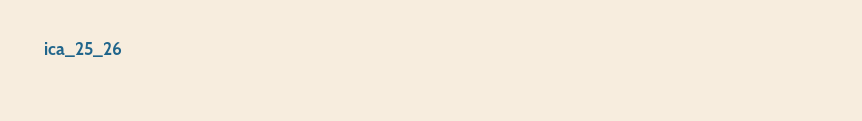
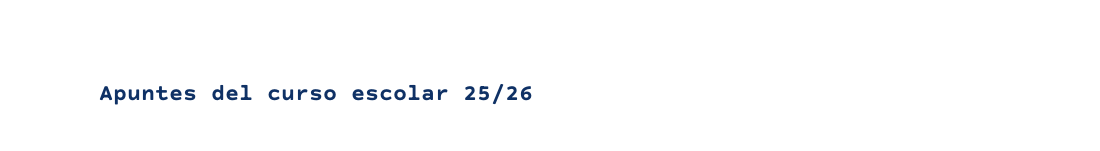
[44,42,122,57] ica_25_26 -> [99,83,533,105] Apuntes del curso escolar 25/26

